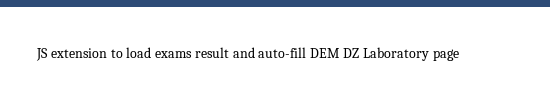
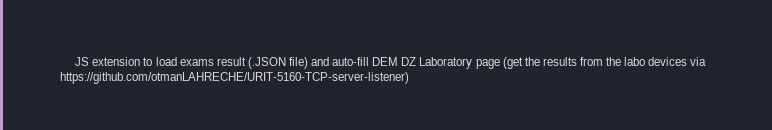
(229, 52) none -> [247,57,308,69] (.JSON file)
(459, 55) none -> [502,57,707,69] [60,72,409,84] (get the results from the labo devices via https://github.com/otmanLAHRECHE/URIT-5160-TCP-server-listener)

